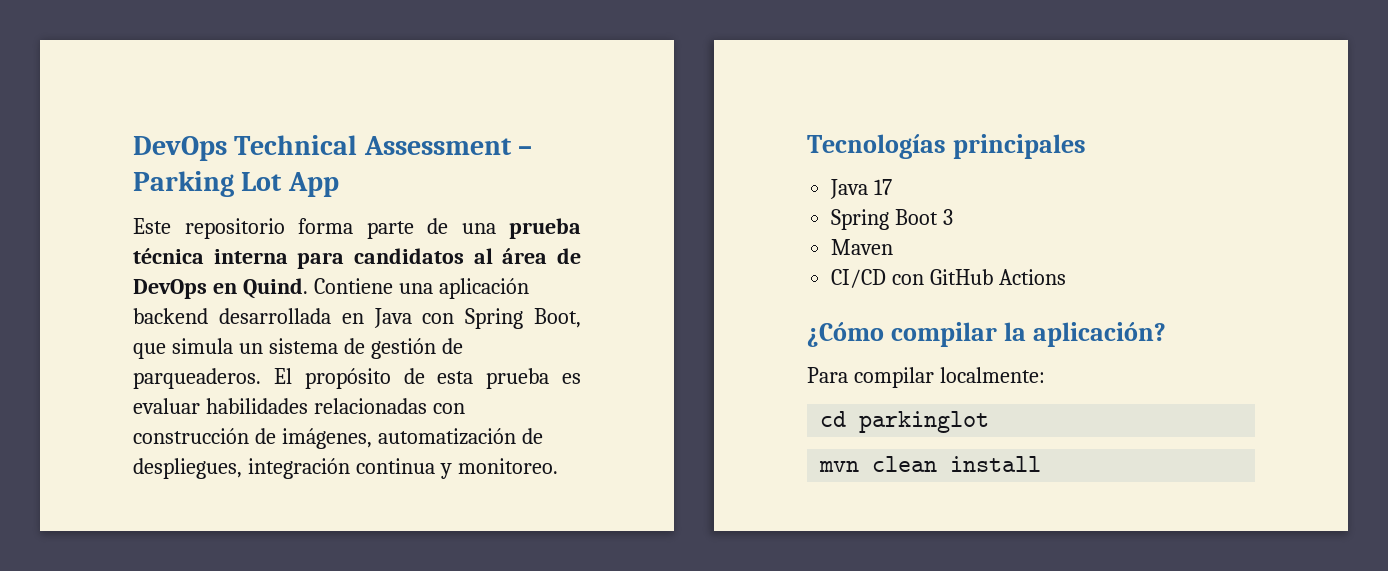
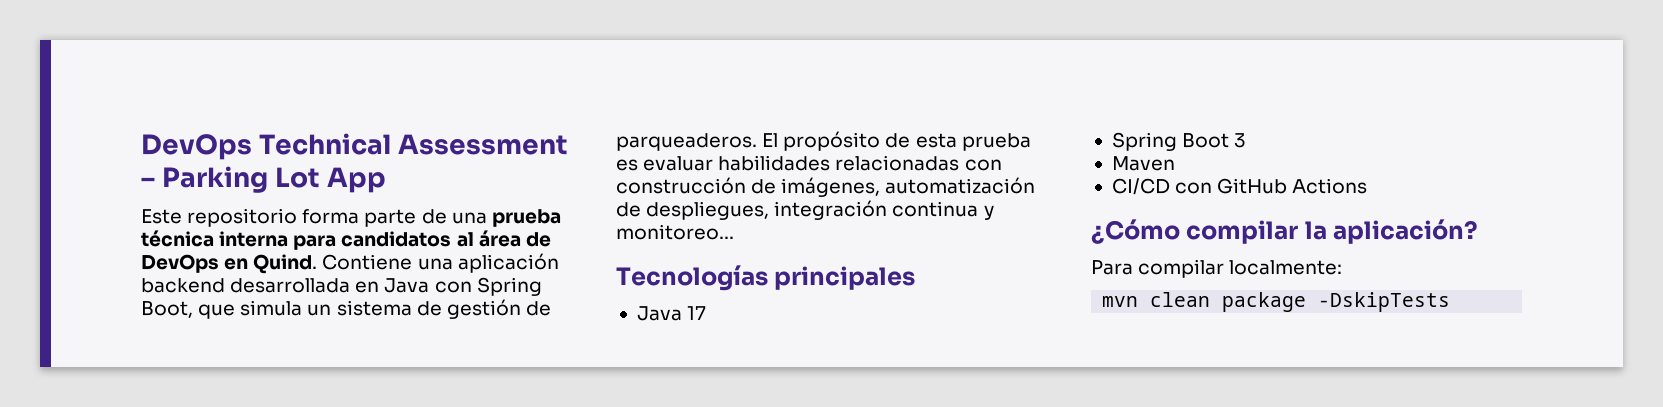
[457,458,558,474] monitoreo. -> [616,224,734,240] monitoreo...
[820,411,990,433] // cd parkinglot -> (1343, 267) none
[950,456,1042,472] install -> [1222,292,1451,312] package -DskipTests

